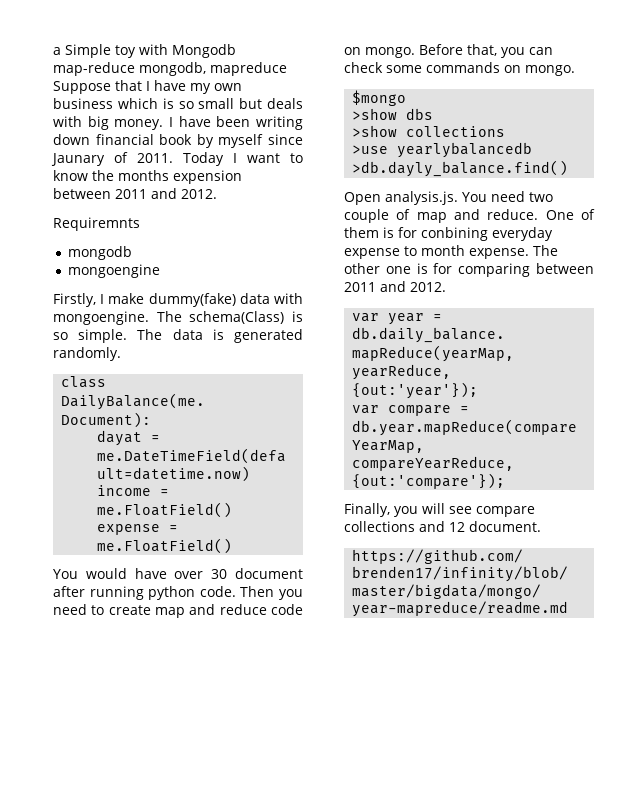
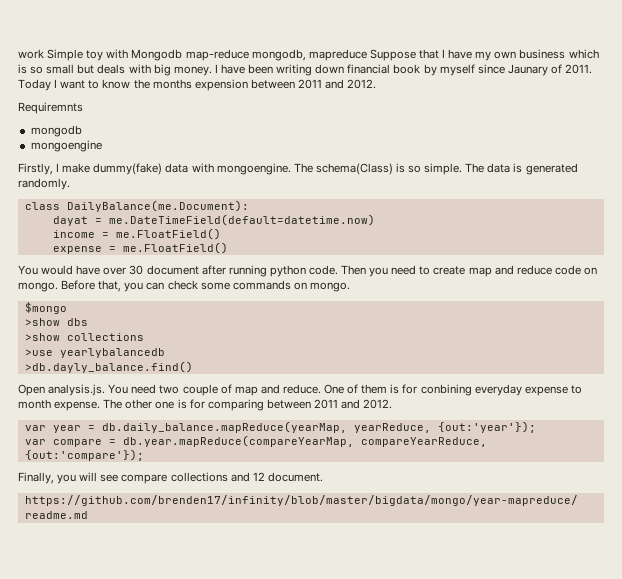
[53,47,61,55] a -> [18,49,44,59] work

